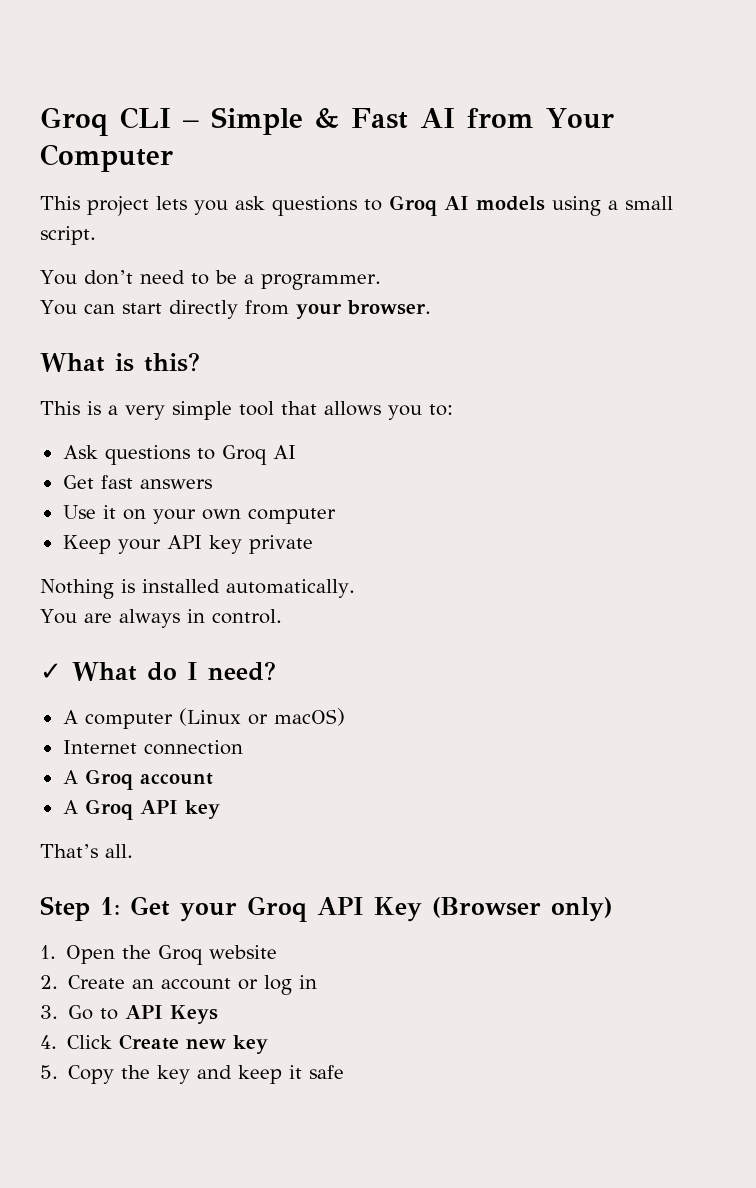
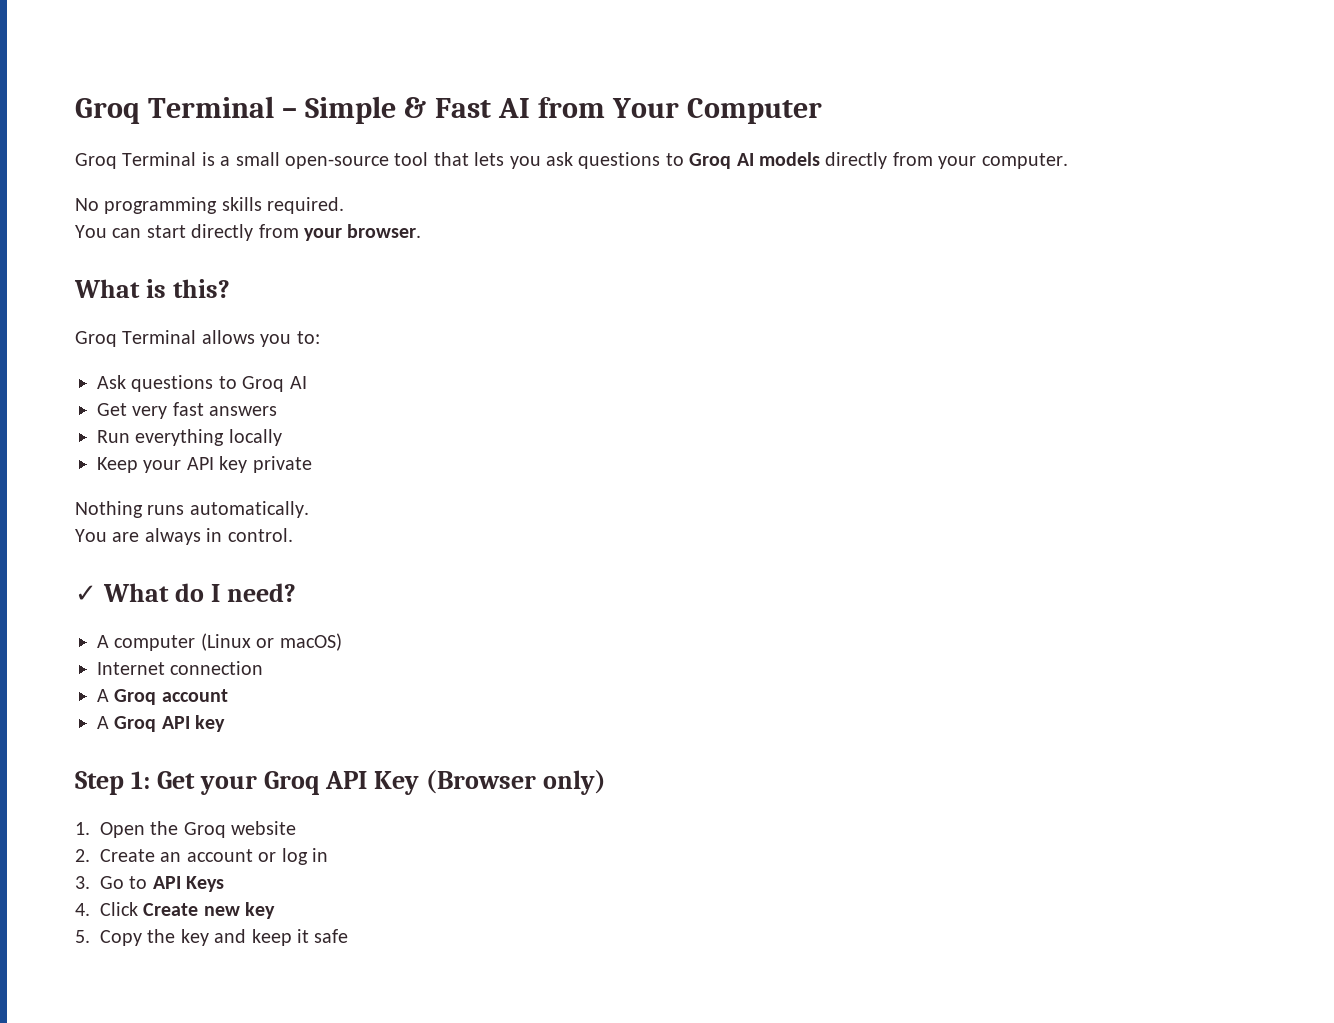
[40,107,171,136] Groq CLI -> [75,96,275,124] Groq Terminal
[40,196,149,216] This project -> [75,152,469,169] Groq Terminal is a small open-source tool that
[552,196,673,216] [40,226,96,245] [40,270,381,290] using a small script. // You don’t need to be a programmer. -> [825,152,1068,169] [75,197,345,214] directly from your computer. // No programming skills required.
[40,401,317,420] This is a very simple tool that -> [75,330,197,347] Groq Terminal
(94, 482) none -> [132,406,168,419] very
[62,505,336,524] Use it on your own computer -> [97,429,282,446] Run everything locally
[121,579,220,593] is installed -> [147,505,185,515] runs
[40,844,133,858] // That’s all. -> (226, 723) none

